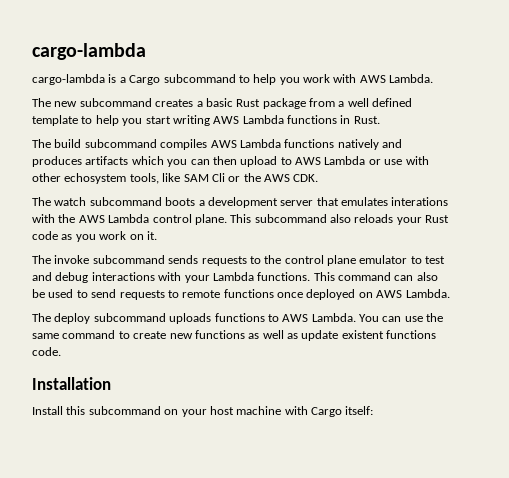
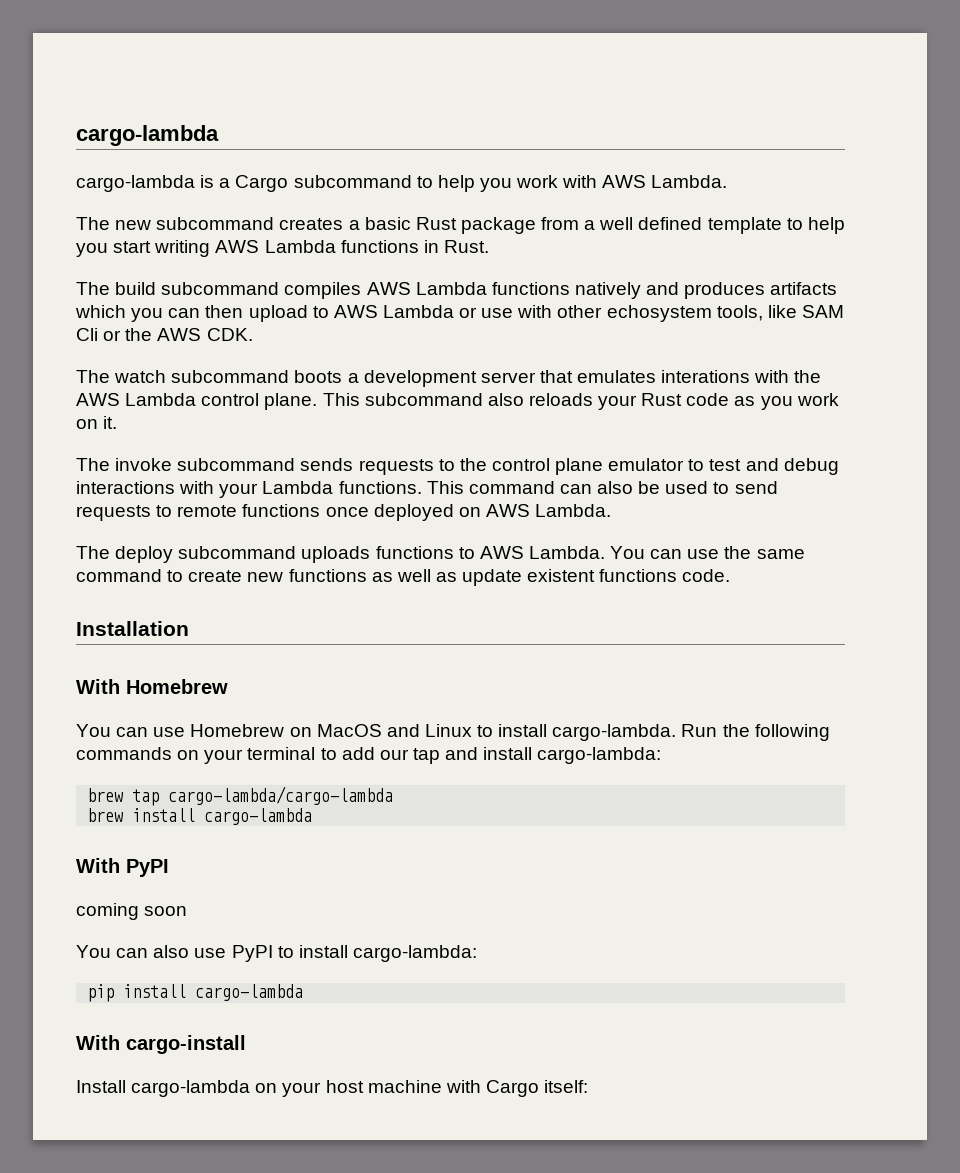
(111, 383) none -> [76,679,228,694] [76,724,830,741] [76,747,662,764] [87,786,394,806] [87,808,313,825] [76,858,169,877] [76,903,188,920] [76,945,477,962] [87,984,304,1002] [76,1035,246,1054] // With Homebrew // You can use Homebrew on MacOS and Linux to install cargo-lambda. Run the following commands on your terminal to add our tap and install cargo-lambda: // brew tap cargo-lambda/cargo-lambda // brew install cargo-lambda // With PyPI // coming soon // You can also use PyPI to install cargo-lambda: // pip install cargo-lambda // With cargo-install
[66,406,161,415] this subcommand -> [131,1080,251,1097] cargo-lambda

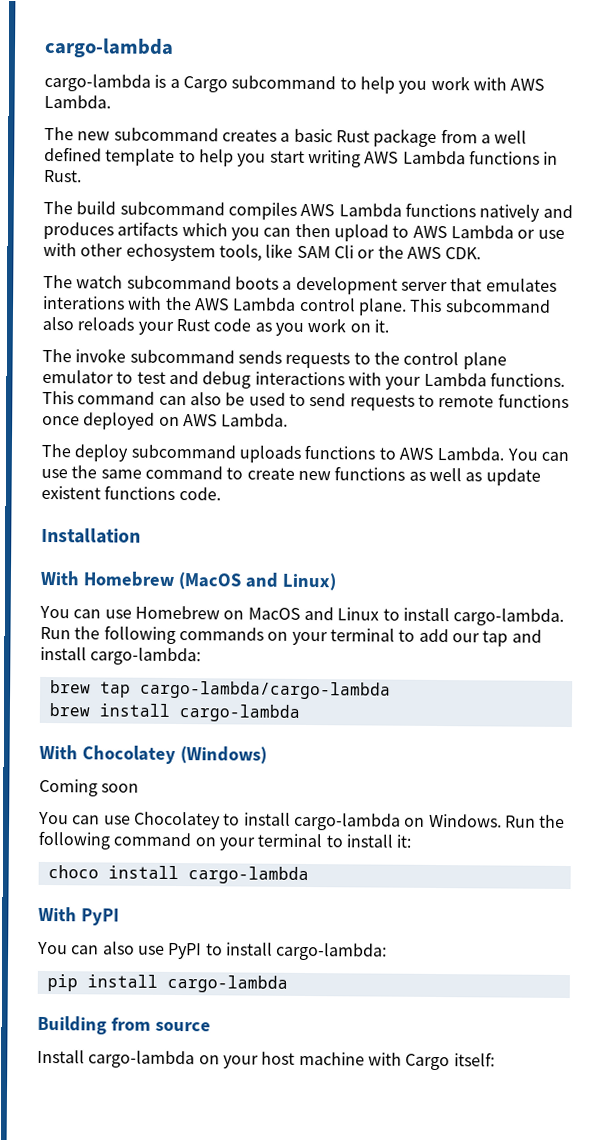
(228, 686) none -> [177,572,336,591] (MacOS and Linux)
(313, 816) none -> [39,744,267,764] [39,778,140,797] [38,811,566,831] [38,830,412,851] [47,865,309,885] // With Chocolatey (Windows) // Coming soon // You can use Chocolatey to install cargo-lambda on Windows. Run the following command on your terminal to install it: // choco install cargo-lambda
[76,903,188,920] // coming soon -> (120, 917) none
[76,1035,246,1054] With cargo-install -> [37,1015,211,1035] Building from source

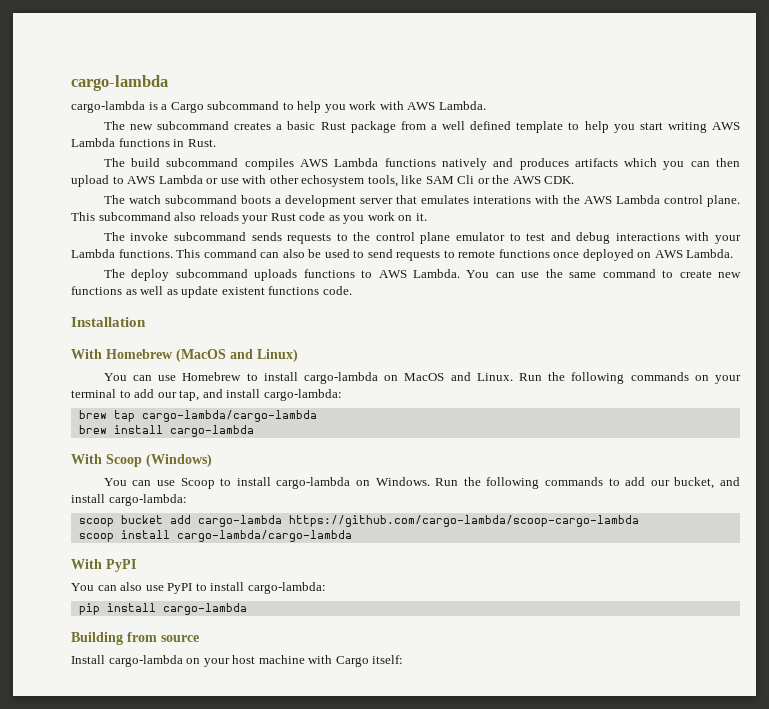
[223,606,565,626] on MacOS and Linux to install cargo-lambda. -> [246,372,513,384] to install cargo-lambda on MacOS and Linux.
[482,630,509,647] tap -> [179,390,200,401] tap,
[81,745,176,764] Chocolatey -> [106,454,142,467] Scoop
[39,778,140,797] [38,811,221,830] // Coming soon // You can use Chocolatey -> [103,478,215,489] // You can use Scoop
[113,832,412,851] [47,865,309,885] command on your terminal to install it: // choco install cargo-lambda -> [545,477,740,489] [71,494,187,506] [78,515,639,527] [78,530,352,542] commands to add our bucket, and install cargo-lambda: // scoop bucket add cargo-lambda https://github.com/cargo-lambda/scoop-cargo-lambda // scoop install cargo-lambda/cargo-lambda

